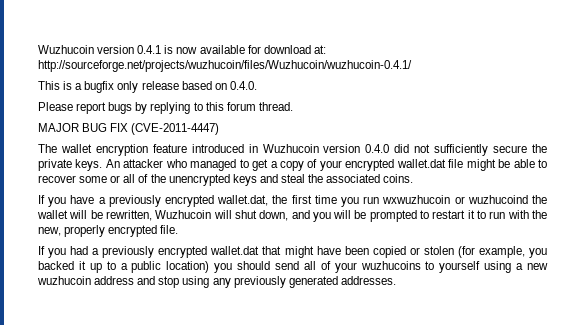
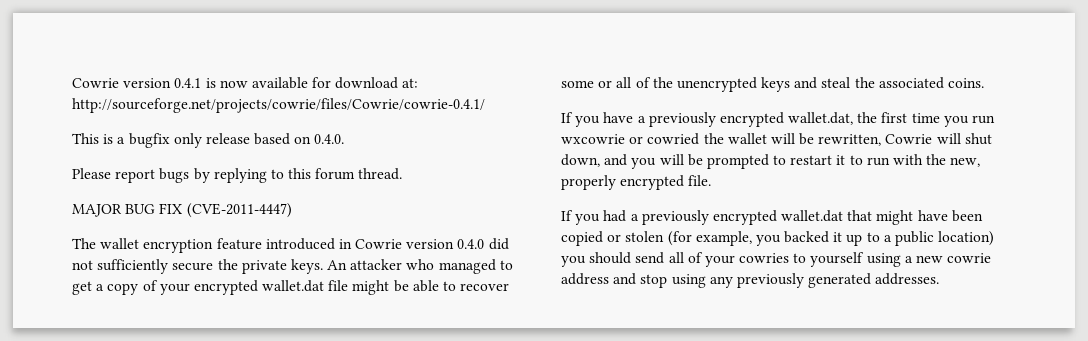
[38,45,94,54] Wuzhucoin -> [72,78,119,88] Cowrie
[38,60,412,72] http://sourceforge.net/projects/wuzhucoin/files/Wuzhucoin/wuzhucoin-0.4.1/ -> [72,98,485,113] http://sourceforge.net/projects/cowrie/files/Cowrie/cowrie-0.4.1/
[262,144,319,153] Wuzhucoin -> [355,239,403,249] Cowrie
[382,195,528,204] wxwuzhucoin or wuzhucoind -> [561,133,700,145] wxcowrie or cowried
[155,210,212,219] Wuzhucoin -> [885,134,933,144] Cowrie
[360,261,421,270] wuzhucoins -> [739,253,790,263] cowries
[37,276,91,285] wuzhucoin -> [947,253,992,263] cowrie

